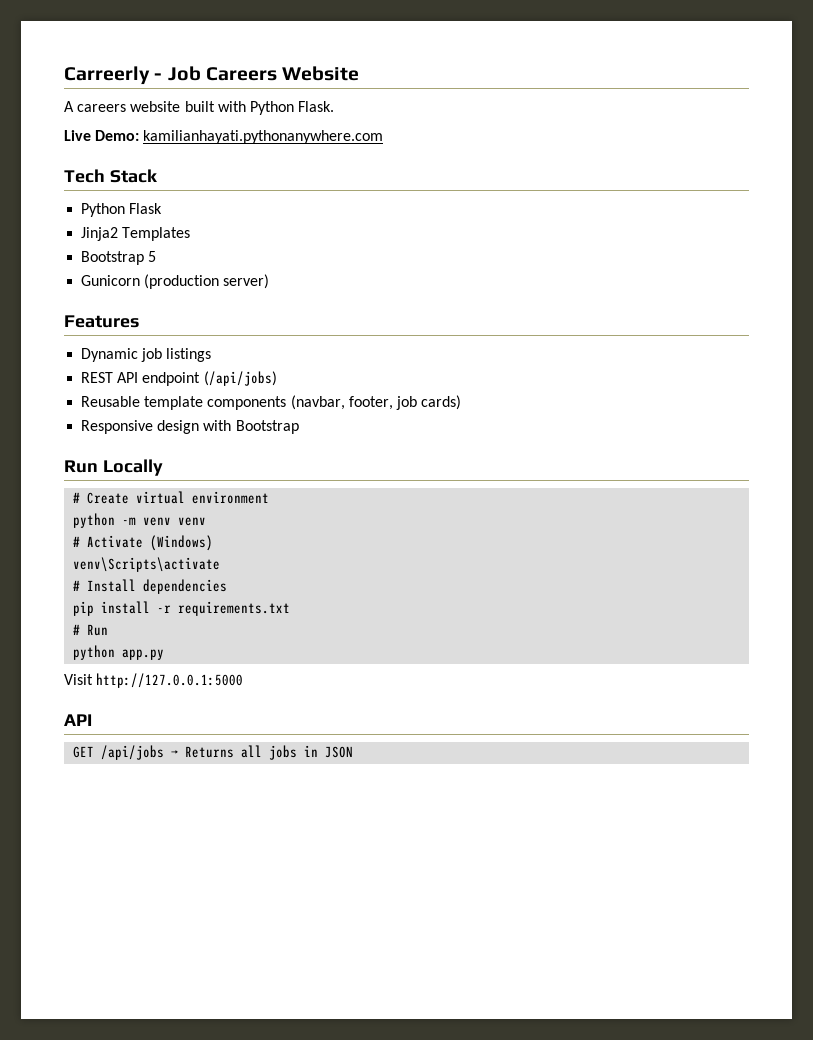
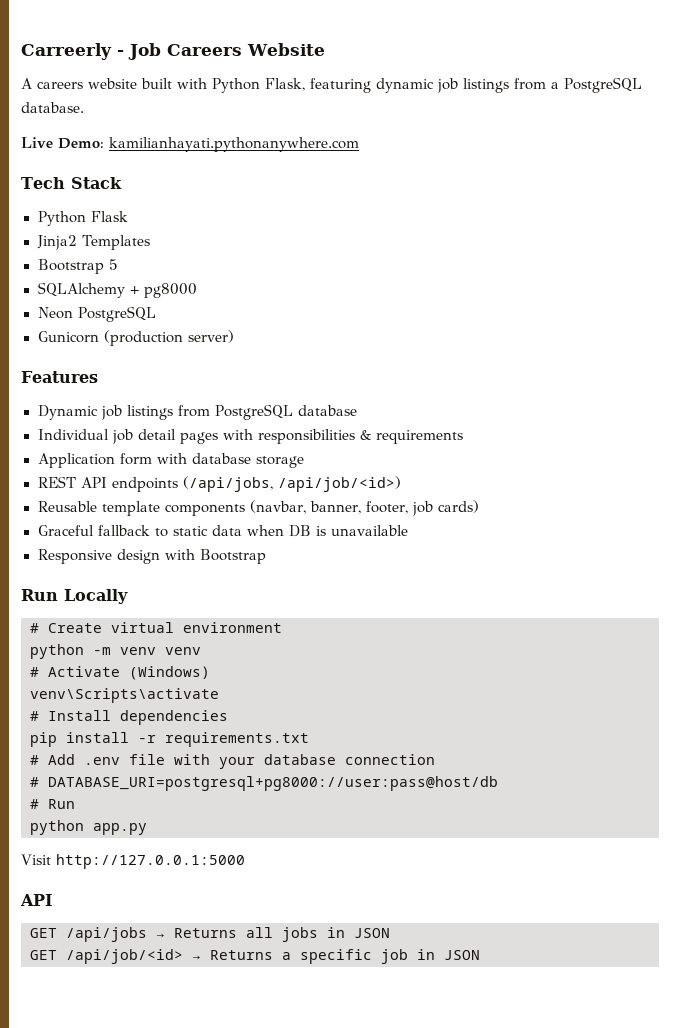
[298,101,335,112] Flask. -> [265,77,642,93] [21,102,84,113] Flask, featuring dynamic job listings from a PostgreSQL database.
(157, 256) none -> [37,282,197,298] [37,306,156,322] // SQLAlchemy + pg8000 // Neon PostgreSQL
(212, 355) none -> [177,404,357,420] [37,429,463,444] [37,453,304,468] from PostgreSQL database // Individual job detail pages with responsibilities & requirements // Application form with database storage
[142,371,277,386] endpoint (/api/jobs) -> [111,476,401,492] endpoints (/api/jobs, /api/job/<id>)
(345, 402) none -> [309,501,361,514] banner,
(462, 402) none -> [37,525,408,537] // Graceful fallback to static data when DB is unavailable
(291, 608) none -> [30,754,435,769] [30,776,498,791] // # Add .env file with your database connection // # DATABASE_URI=postgresql+pg8000://user:pass@host/db
(354, 752) none -> [30,949,480,964] // GET /api/job/<id> → Returns a specific job in JSON

